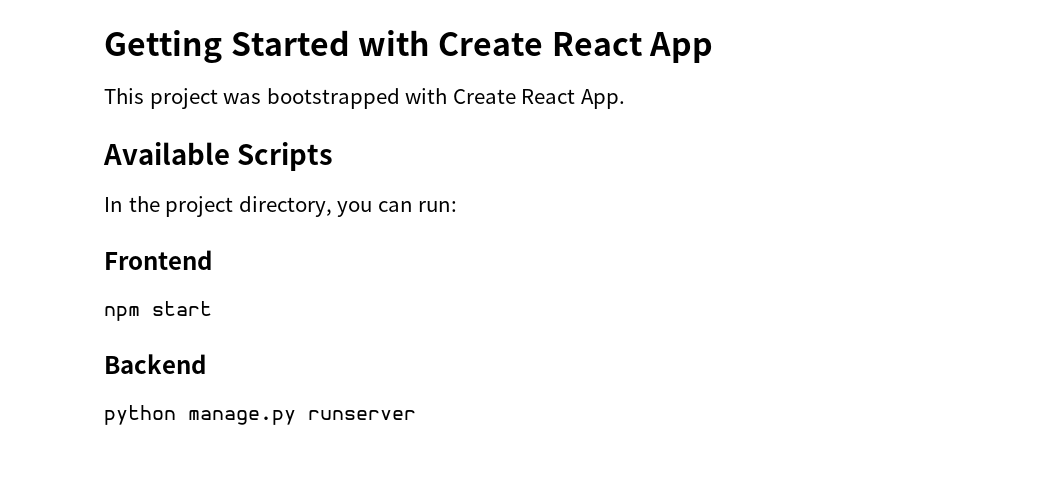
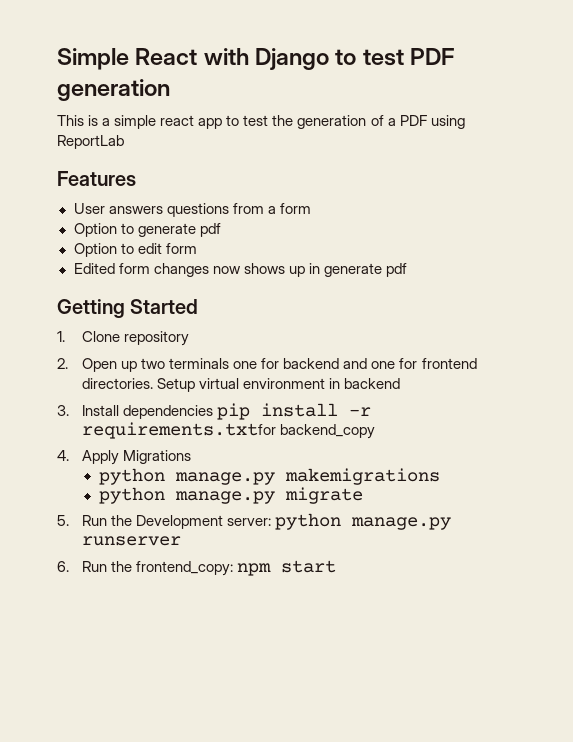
[104,30,714,64] [104,88,625,109] [103,142,334,171] [104,196,458,217] [104,250,212,270] [104,301,212,321] [104,354,206,374] [104,405,416,425] Getting Started with Create React App // This project was bootstrapped with Create React App. // Available Scripts // In the project directory, you can run: // Frontend // npm start // Backend // python manage.py runserver -> [57,48,455,70] [57,79,170,101] [57,115,465,129] [57,135,124,149] [57,171,136,186] [73,203,311,217] [73,223,221,237] [73,243,197,257] [73,263,407,277] [57,299,199,318] [57,331,190,346] [57,358,477,372] [82,378,401,392] [57,403,372,420] [82,422,376,439] [57,450,192,465] [98,468,440,485] [98,487,363,504] [57,513,452,530] [82,536,182,546] [57,560,337,576] Simple React with Django to test PDF generation // This is a simple react app to test the generation of a PDF using ReportLab // Features // User answers questions from a form // Option to generate pdf // Option to edit form // Edited form changes now shows up in generate pdf // Getting Started // 1. Clone repository // 2. Open up two terminals one for backend and one for frontend directories. Setup virtual environment in backend // 3. Install dependencies pip install -r requirements.txtfor backend_copy // 4. Apply Migrations // python manage.py makemigrations // python manage.py migrate // 5. Run the Development server: python manage.py runserver // 6. Run the frontend_copy: npm start

